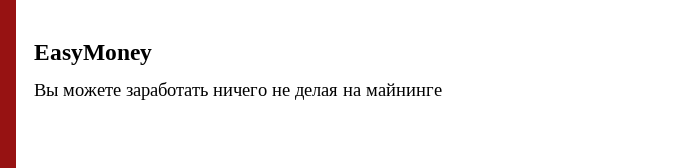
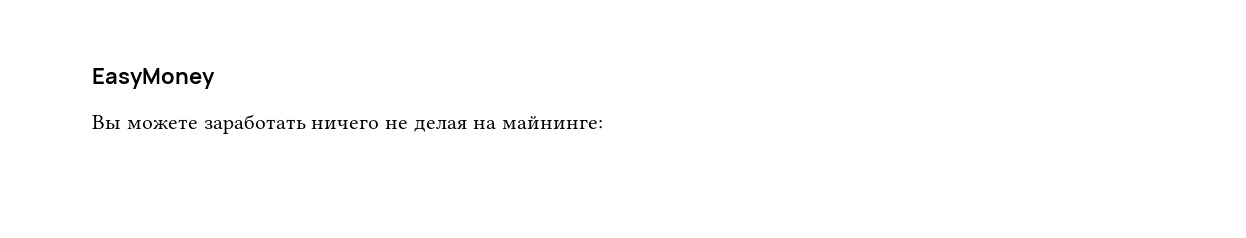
[366,83,442,96] майнинге -> [501,116,603,129] майнинге:

